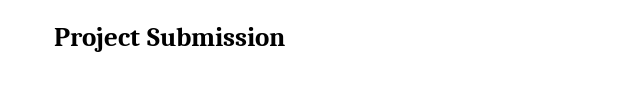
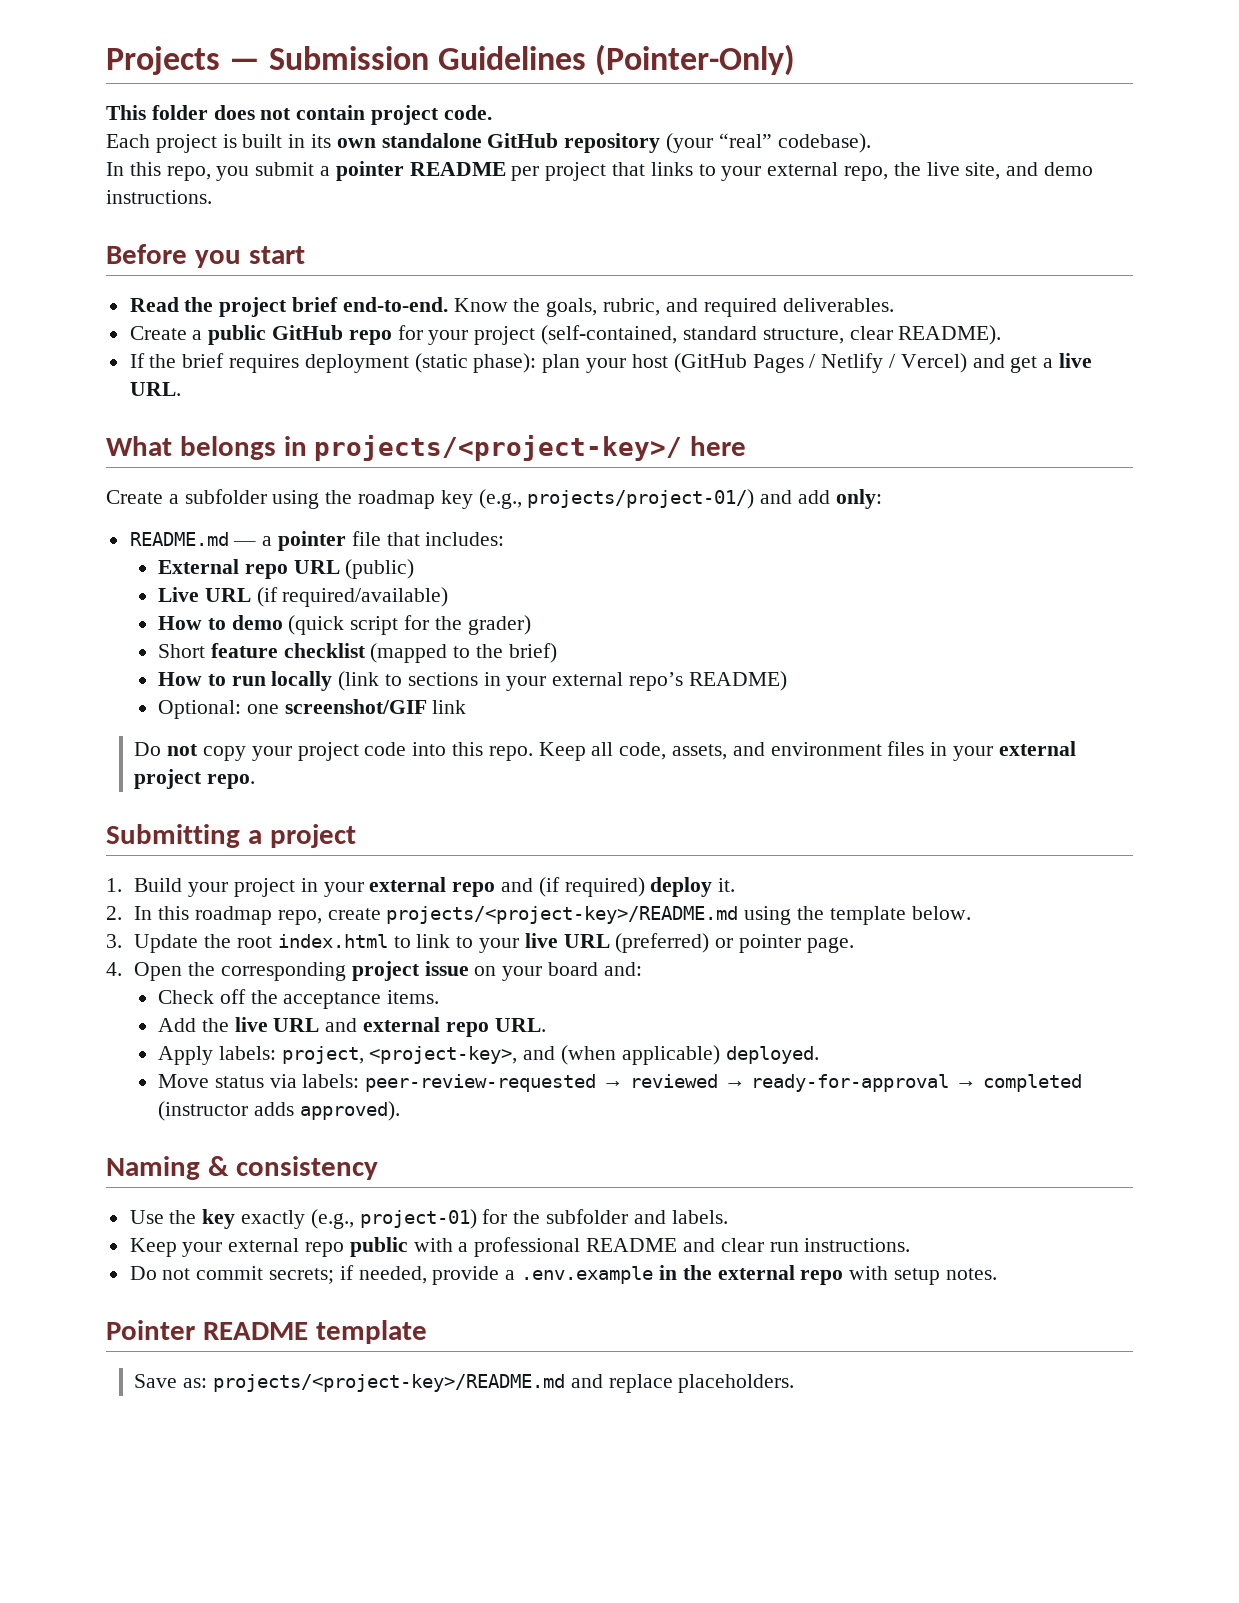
[54,27,286,52] Project Submission -> [106,44,796,76] [106,105,492,125] [106,133,871,153] [106,161,1094,181] [106,190,212,204] [106,244,305,268] [129,297,894,317] [129,325,1002,345] [129,353,1092,373] [129,382,181,396] [106,435,747,461] [106,489,882,509] [129,531,505,551] [158,559,415,579] [158,587,449,607] [158,615,531,635] [158,643,557,663] [158,671,787,691] [158,699,467,719] [134,741,1076,761] [134,769,256,789] [106,824,356,848] [106,877,736,897] [106,906,971,925] [106,933,854,953] [106,961,642,981] [158,989,440,1009] [158,1017,546,1037] [158,1045,819,1065] [158,1074,1083,1092] [158,1101,400,1121] [106,1156,378,1180] [129,1209,728,1229] [129,1237,911,1257] [129,1265,997,1285] [106,1320,427,1344] [134,1374,795,1393] Projects — Submission Guidelines (Pointer-Only) // This folder does not contain project code. // Each project is built in its own standalone GitHub repository (your “real” codebase). // In this repo, you submit a pointer README per project that links to your external repo, the live site, and demo instructions. // Before you start // Read the project brief end-to-end. Know the goals, rubric, and required deliverables. // Create a public GitHub repo for your project (self-contained, standard structure, clear README). // If the brief requires deployment (static phase): plan your host (GitHub Pages / Netlify / Vercel) and get a live URL. // What belongs in projects/<project-key>/ here // Create a subfolder using the roadmap key (e.g., projects/project-01/) and add only: // README.md — a pointer file that includes: // External repo URL (public) // Live URL (if required/available) // How to demo (quick script for the grader) // Short feature checklist (mapped to the brief) // How to run locally (link to sections in your external repo’s README) // Optional: one screenshot/GIF link // Do not copy your project code into this repo. Keep all code, assets, and environment files in your external project repo. // Submitting a project // 1. Build your project in your external repo and (if required) deploy it. // 2. In this roadmap repo, create projects/<project-key>/README.md using the template below. // 3. Update the root index.html to link to your live URL (preferred) or pointer page. // 4. Open the corresponding project issue on your board and: // Check off the acceptance items. // Add the live URL and external repo URL. // Apply labels: project, <project-key>, and (when applicable) deployed. // Move status via labels: peer-review-requested → reviewed → ready-for-approval → completed (instructor adds approved). // Naming & consistency // Use the key exactly (e.g., project-01) for the subfolder and labels. // Keep your external repo public with a professional README and clear run instructions. // Do not commit secrets; if needed, provide a .env.example in the external repo with setup notes. // Pointer README template // Save as: projects/<project-key>/README.md and replace placeholders.

